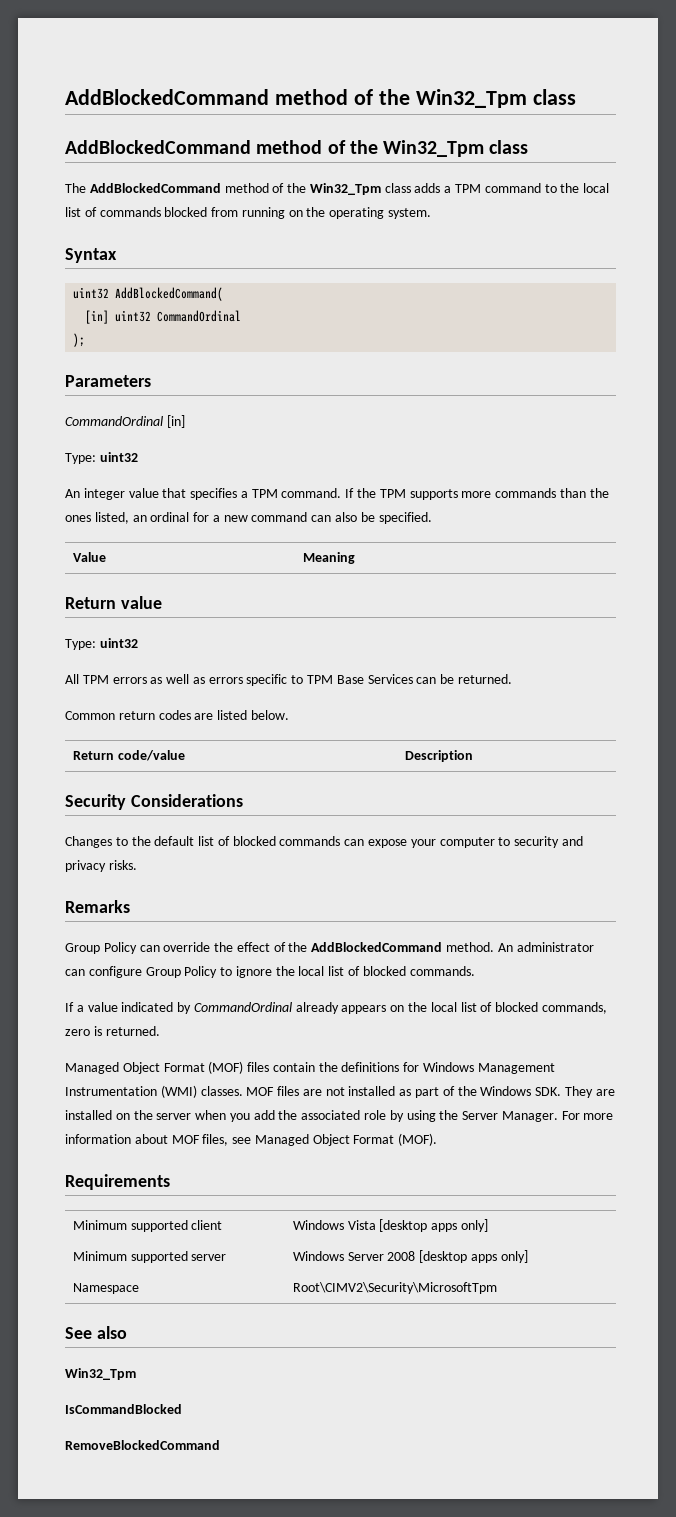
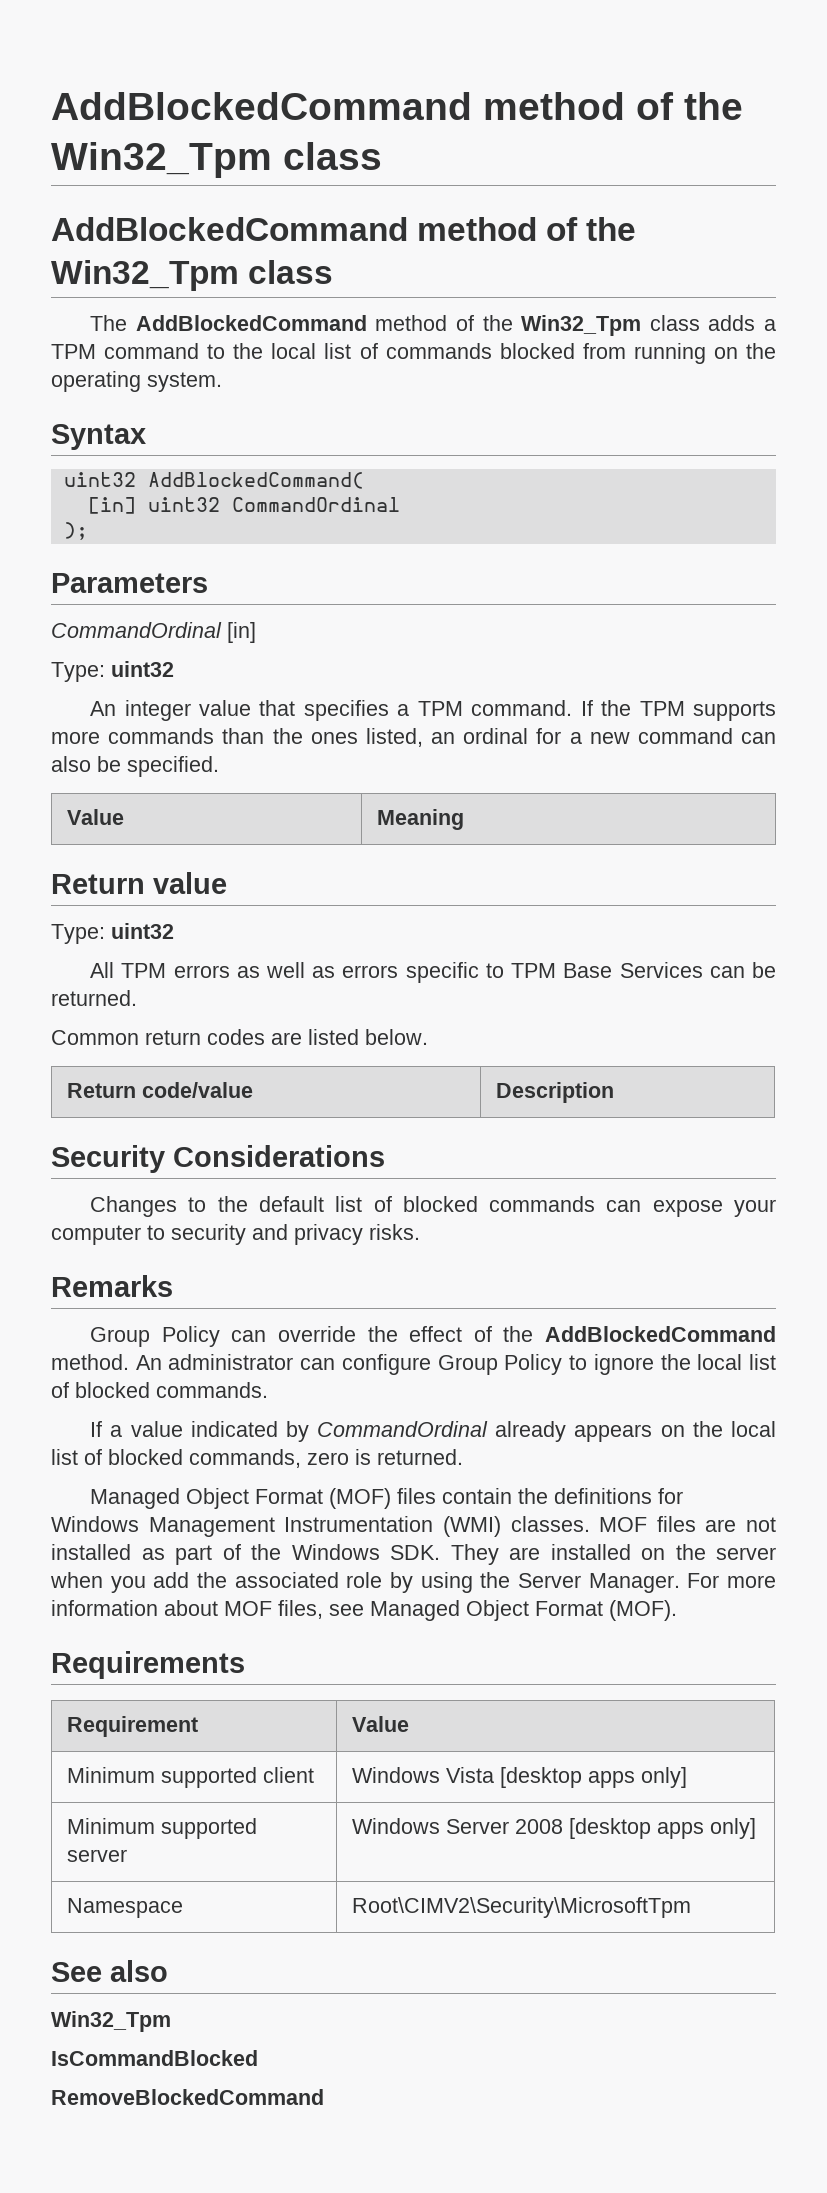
(170, 1182) none -> [67,1716,199,1737] [352,1716,410,1732] // Requirement | Value

